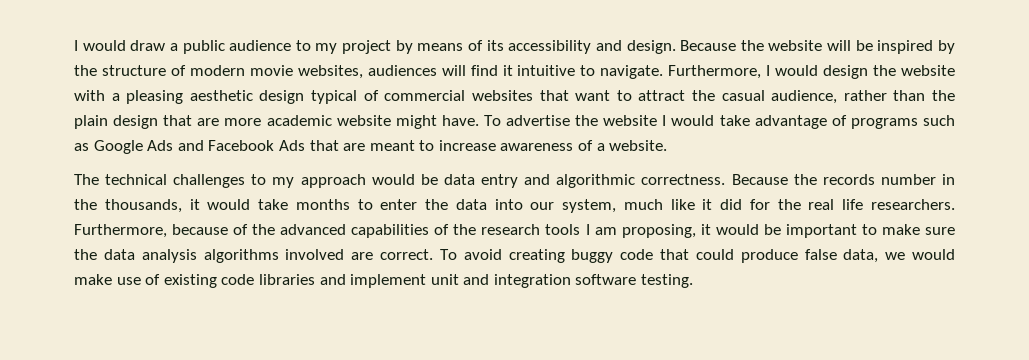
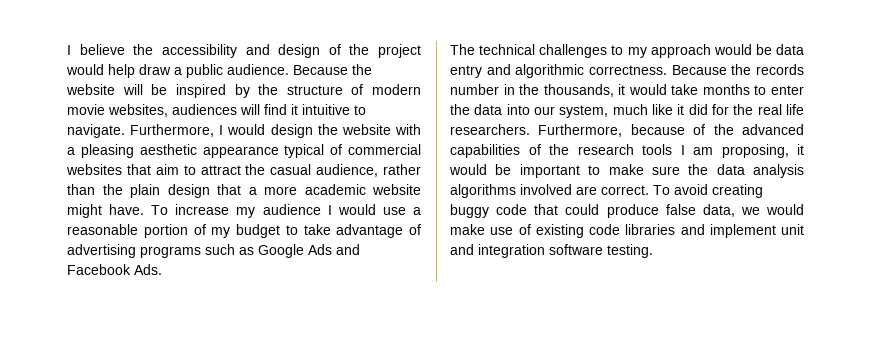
[74,40,676,54] I would draw a public audience to my project by means of its accessibility and design. -> [67,44,421,58] [66,64,289,78] I believe the accessibility and design of the project would help draw a public audience.
[259,90,305,104] design -> [202,146,279,158] appearance
[575,90,611,101] want -> [155,164,179,175] aim
[197,118,220,126] are -> [248,187,257,195] a
[506,115,715,126] advertise the website I would -> [175,204,421,218] [67,224,298,238] increase my audience I would use a reasonable portion of my budget to
(847, 120) none -> [67,244,136,258] advertising
[278,140,668,151] Ads that are meant to increase awareness of a website. -> [134,264,162,275] Ads.

